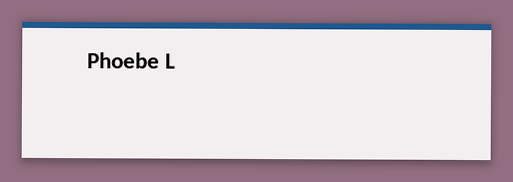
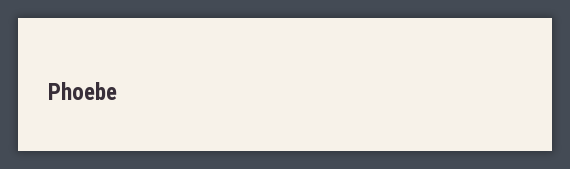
[165,53,177,69] L -> (117, 91) none

